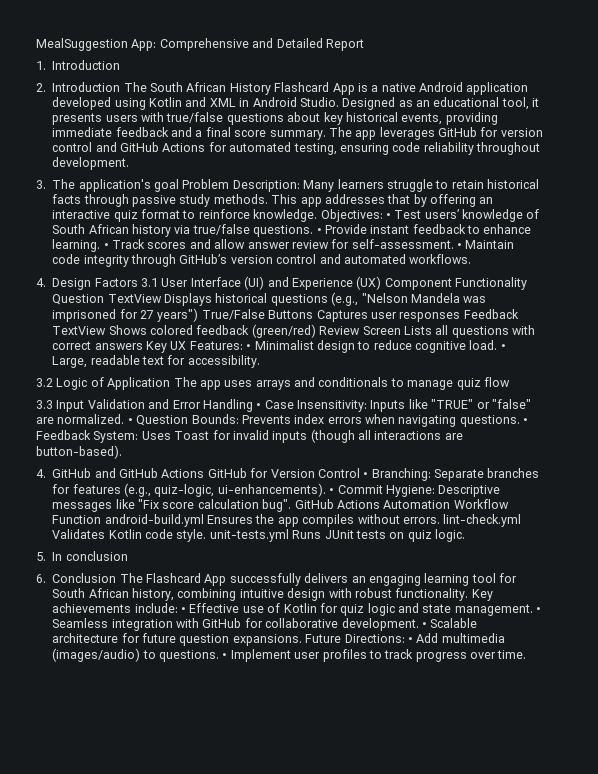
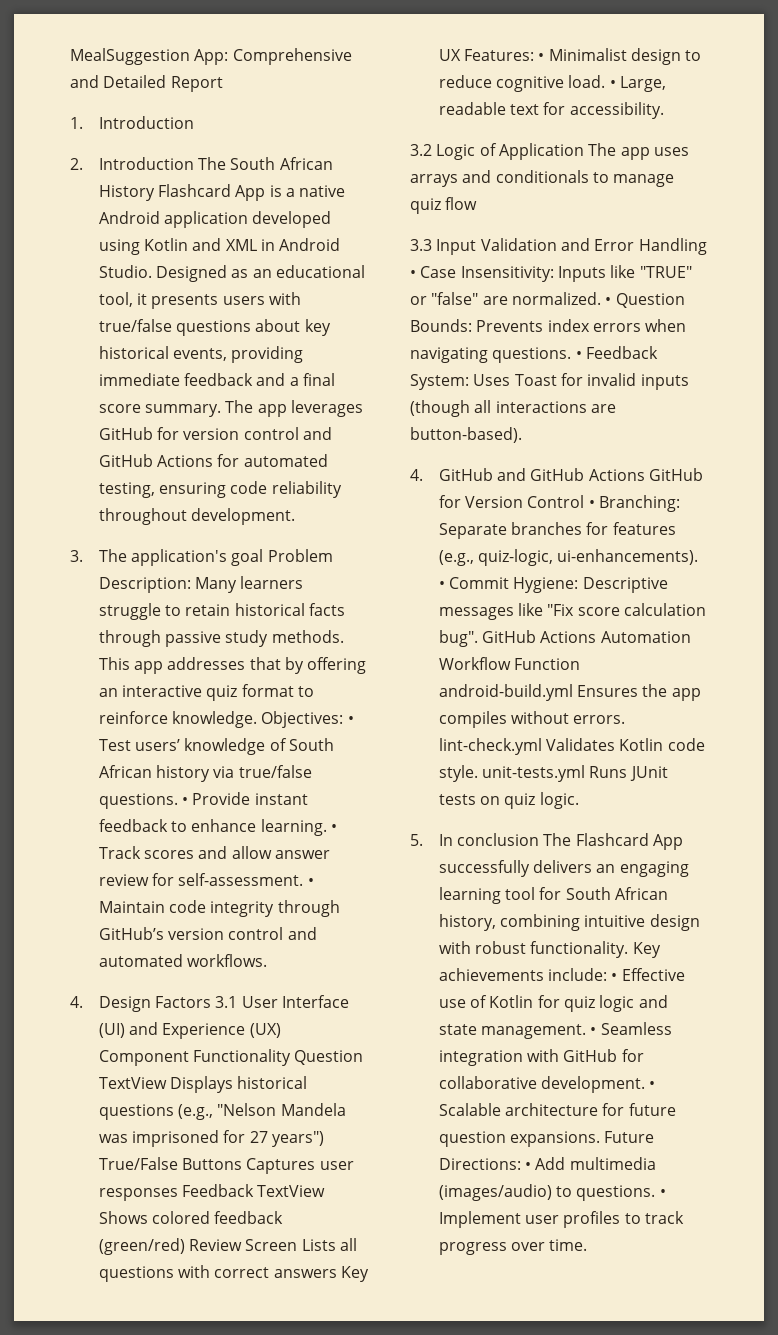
[36,573,117,583] // 6. Conclusion -> (539, 839) none

